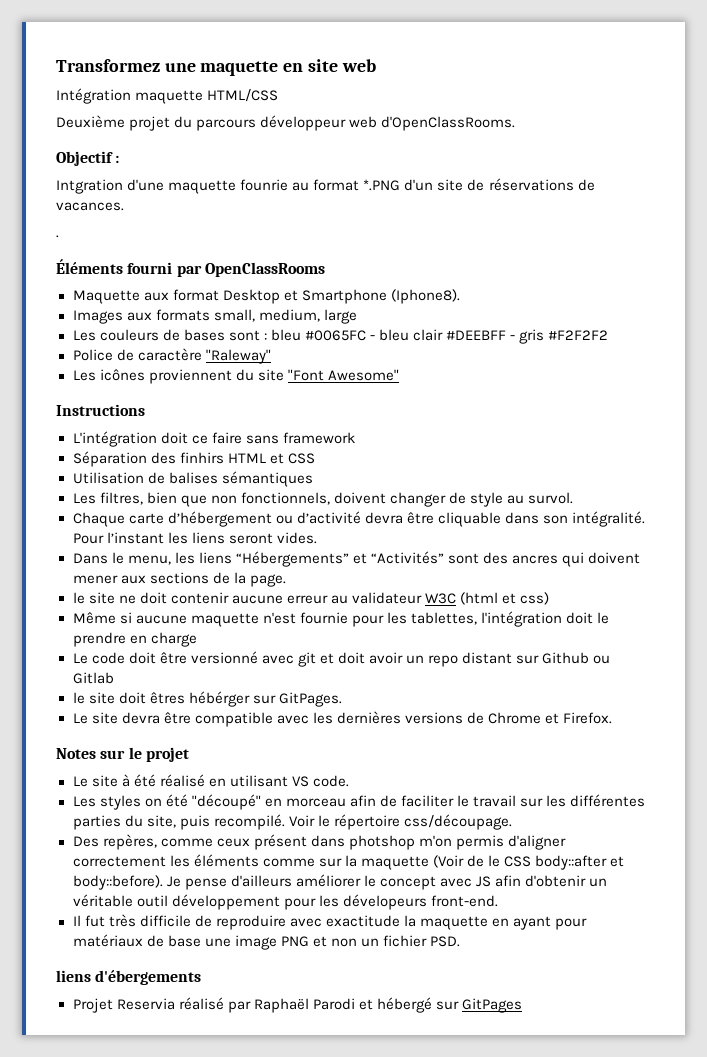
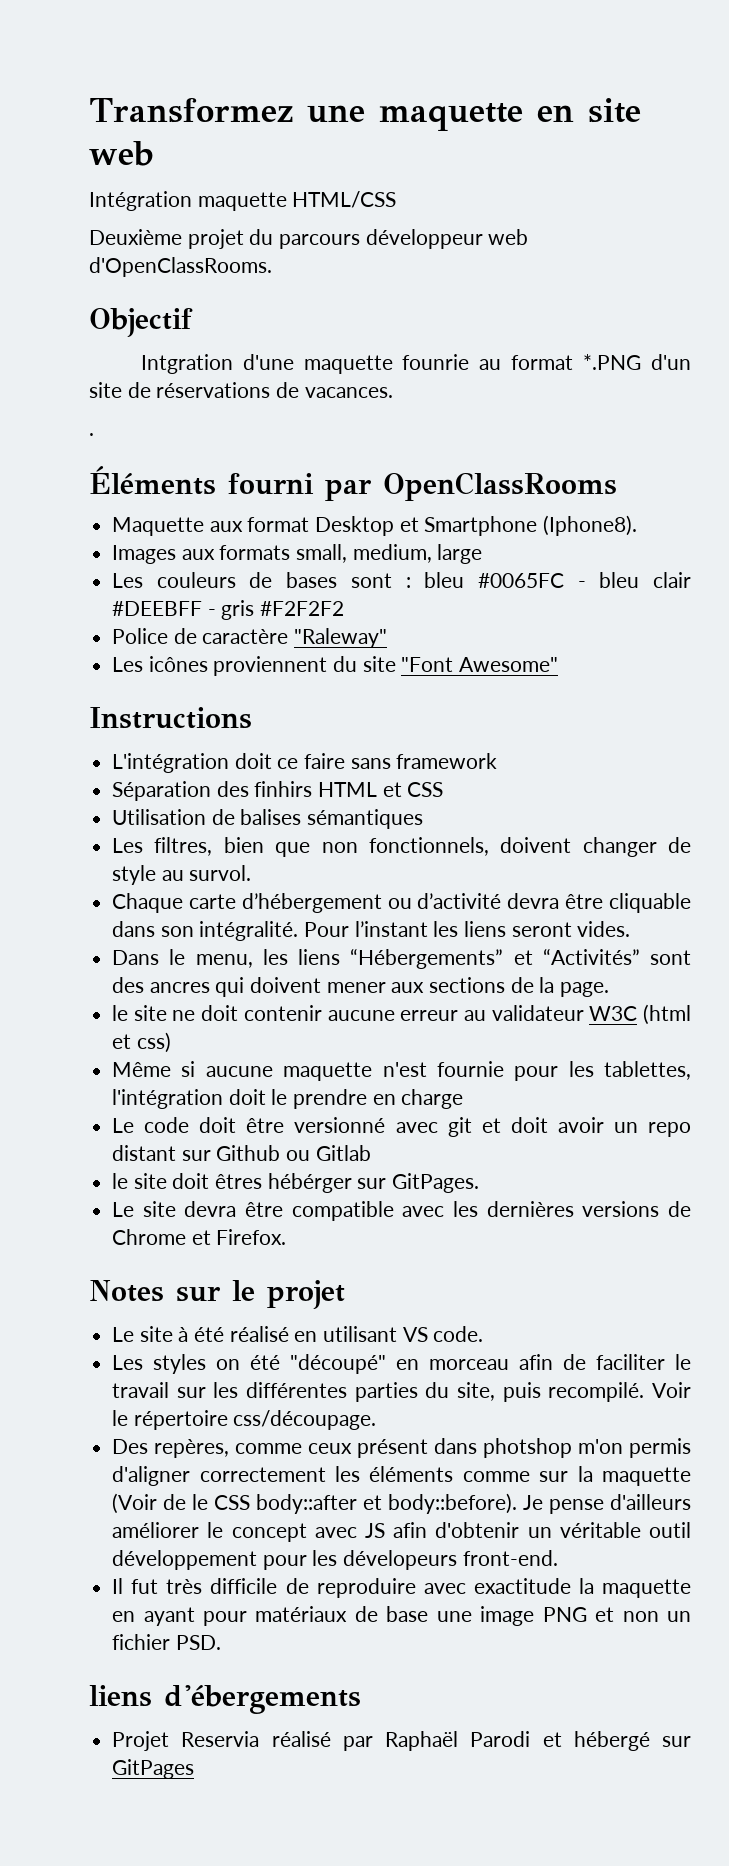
[115,155,120,163] : -> (193, 322) none

